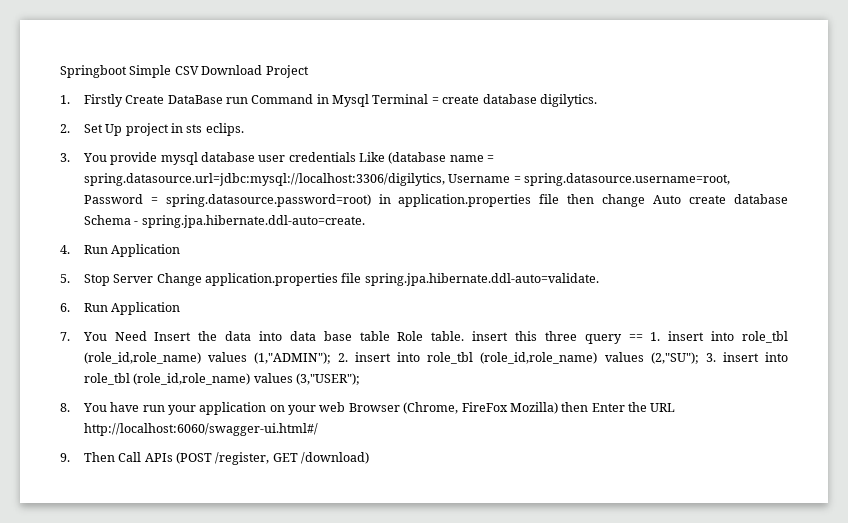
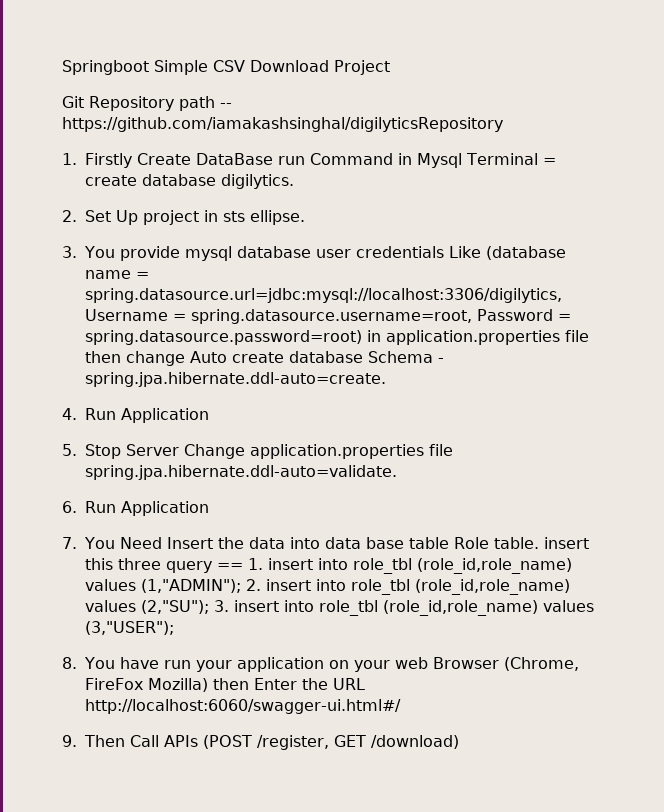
(309, 71) none -> [62,96,232,111] [62,117,503,132] // Git Repository path -- https://github.com/iamakashsinghal/digilyticsRepository
[205,123,244,136] eclips. -> [250,210,305,225] ellipse.

